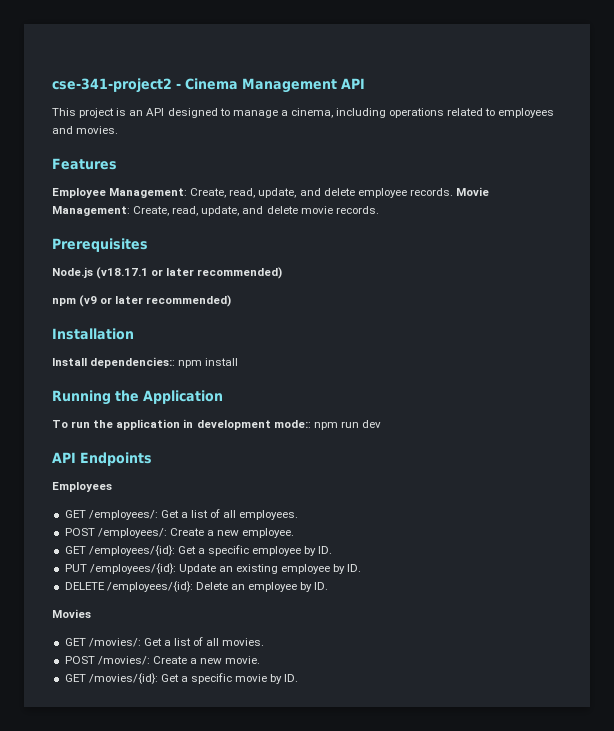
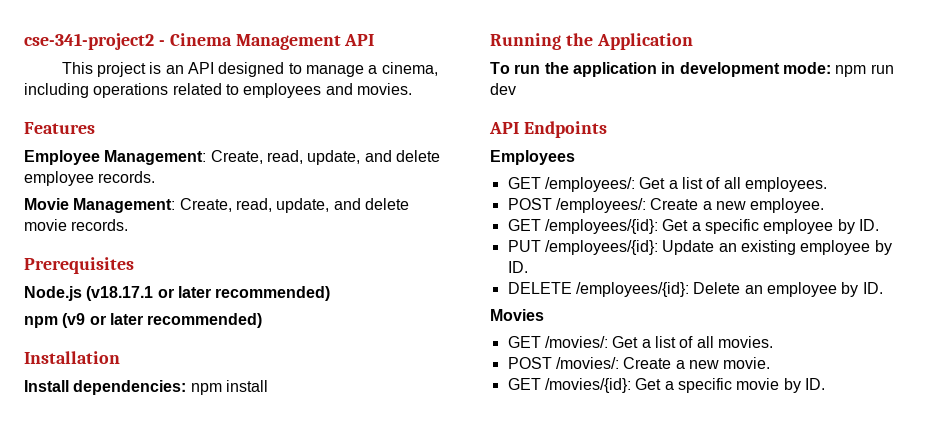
(453, 192) none -> (156, 177) //
[90,357,176,368] dependencies:: -> [73,380,187,395] dependencies:
[273,420,311,428] mode:: -> [782,62,831,74] mode:

